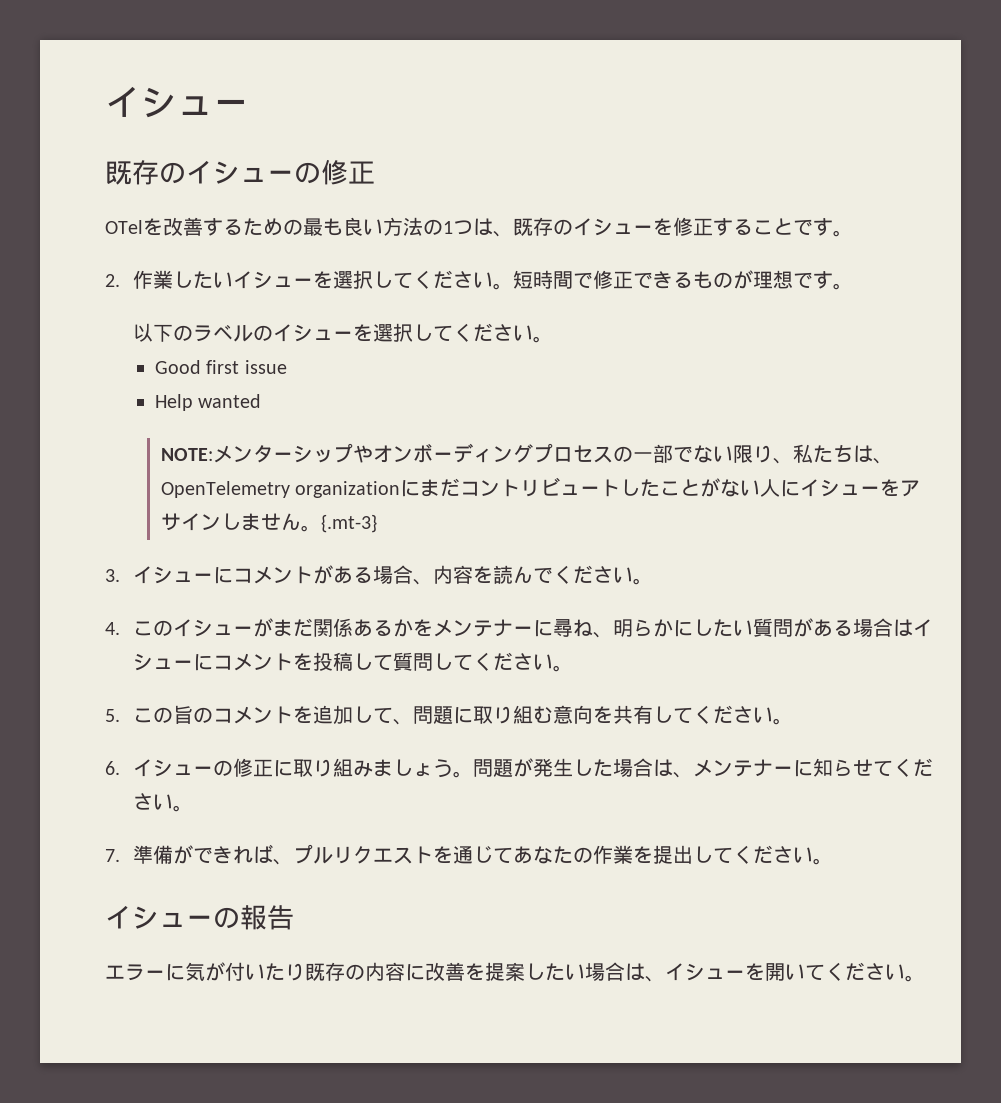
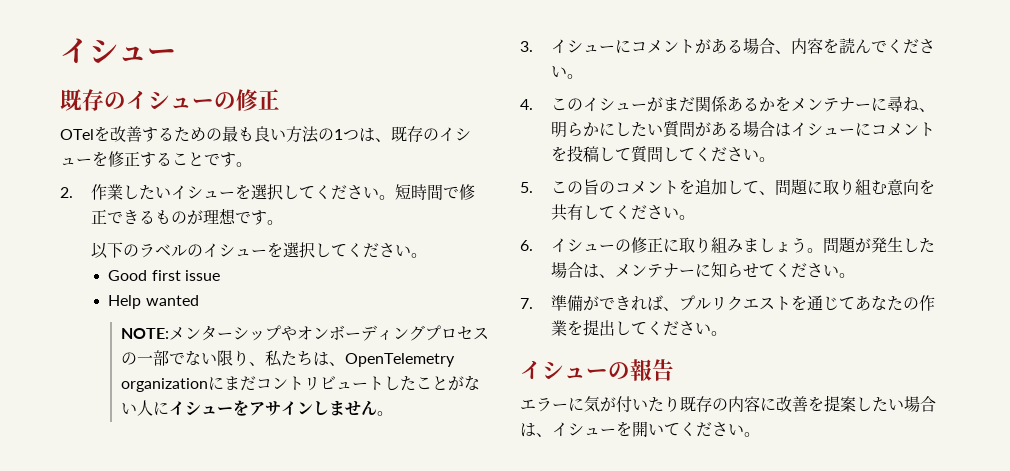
[320,514,377,533] {.mt-3} -> (394, 413) none

